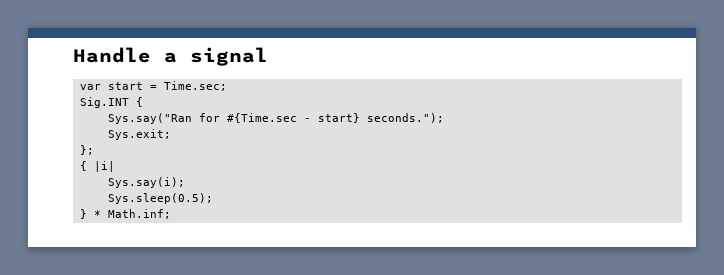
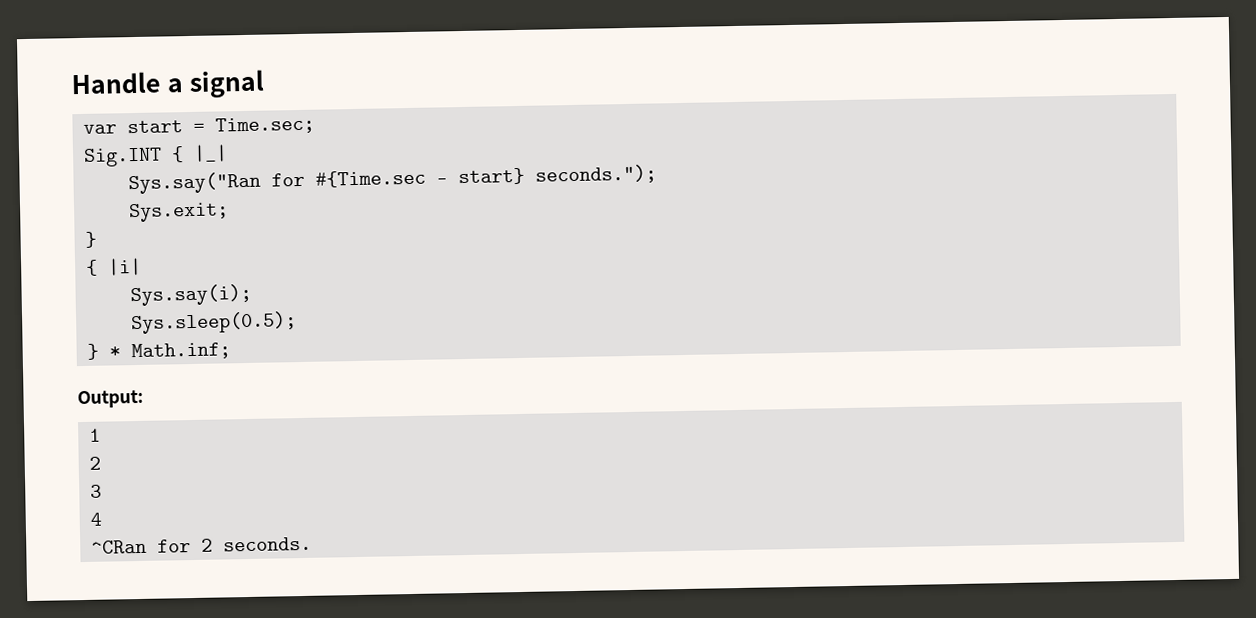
(143, 102) none -> [193,144,229,162] |_|
[79,145,94,155] }; -> [85,231,98,248] }
(171, 214) none -> [77,389,144,409] [89,428,102,442] [89,456,102,470] [90,484,103,498] [90,512,103,526] [91,536,313,554] // Output: // 1 // 2 // 3 // 4 // ^CRan for 2 seconds.

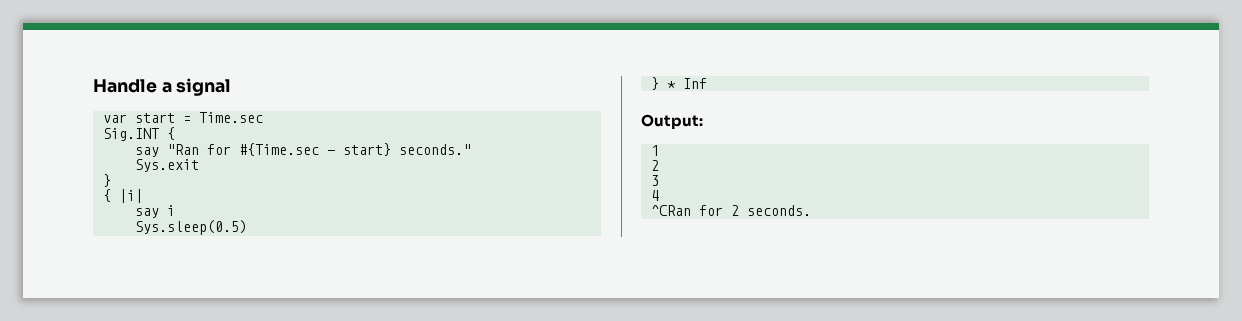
[215,116,316,135] Time.sec; -> [199,112,264,123] Time.sec
[193,144,229,162] [128,171,262,195] |_| // Sys.say("Ran -> [135,144,200,157] // say "Ran
[535,164,658,185] [128,202,230,223] seconds."); // Sys.exit; -> [399,144,472,155] [135,159,200,172] seconds." // Sys.exit
[130,283,253,307] [131,311,298,335] Sys.say(i); // Sys.sleep(0.5); -> [135,205,176,218] [135,220,248,235] say i // Sys.sleep(0.5)
[131,342,232,361] Math.inf; -> [683,78,708,89] Inf

